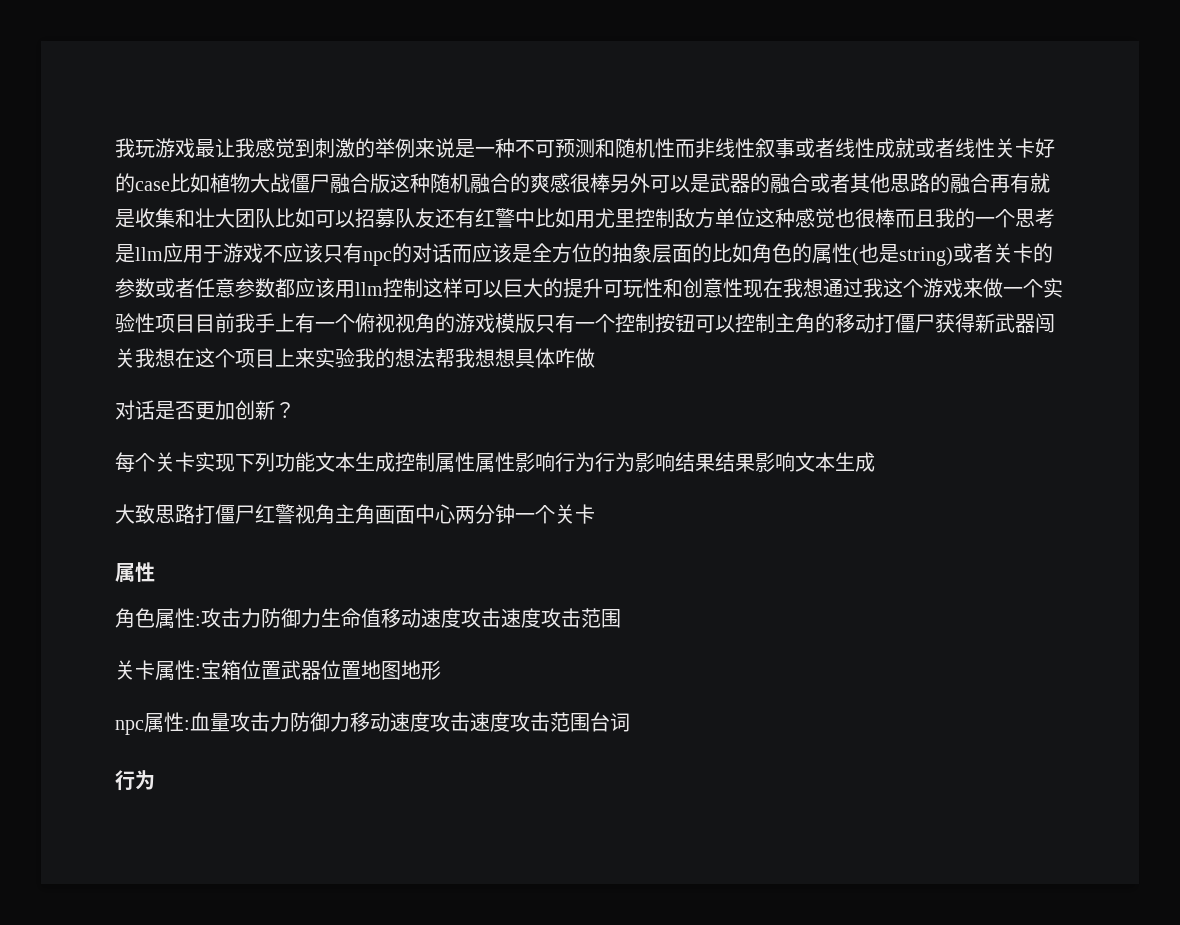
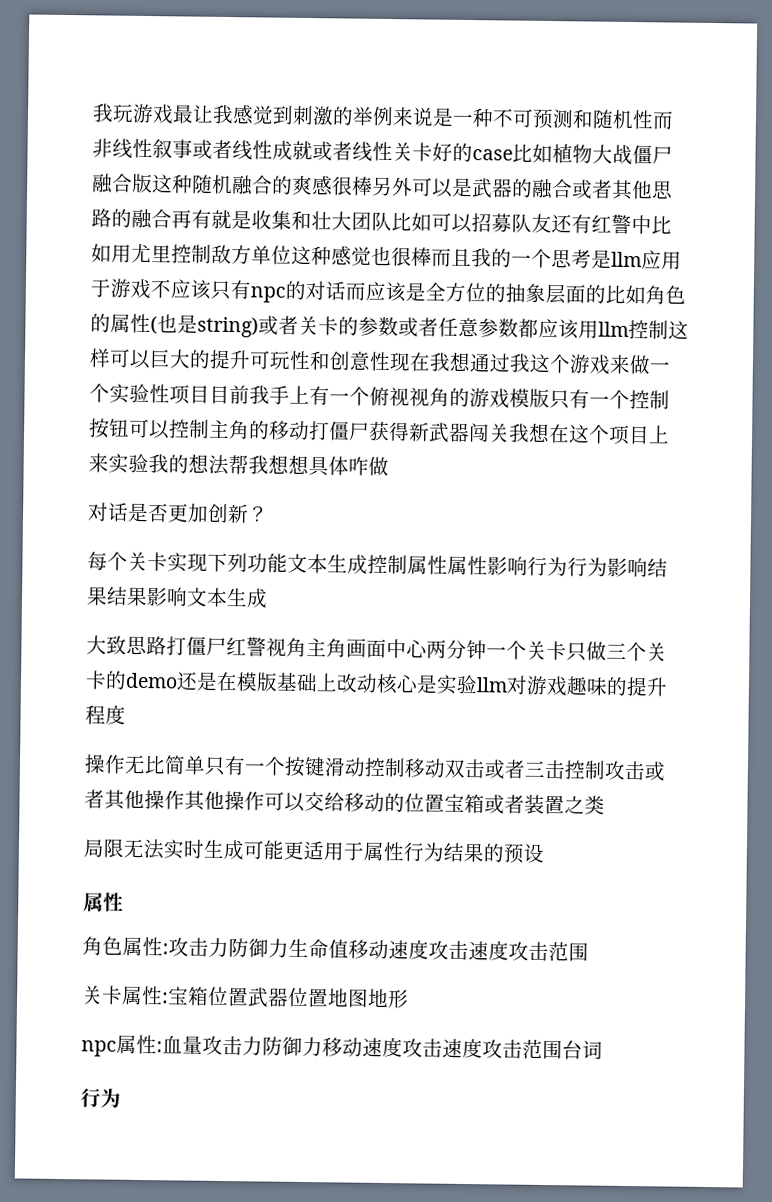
(595, 514) none -> [566,641,667,662] [85,670,668,697] [85,705,126,725] [84,754,666,782] [84,789,605,815] [83,838,545,864] 只做三个关卡的demo还是在模版基础上改动核心是实验llm对游戏趣味的提升程度 // 操作无比简单只有一个按键滑动控制移动双击或者三击控制攻击或者其他操作其他操作可以交给移动的位置宝箱或者装置之类 // 局限无法实时生成可能更适用于属性行为结果的预设

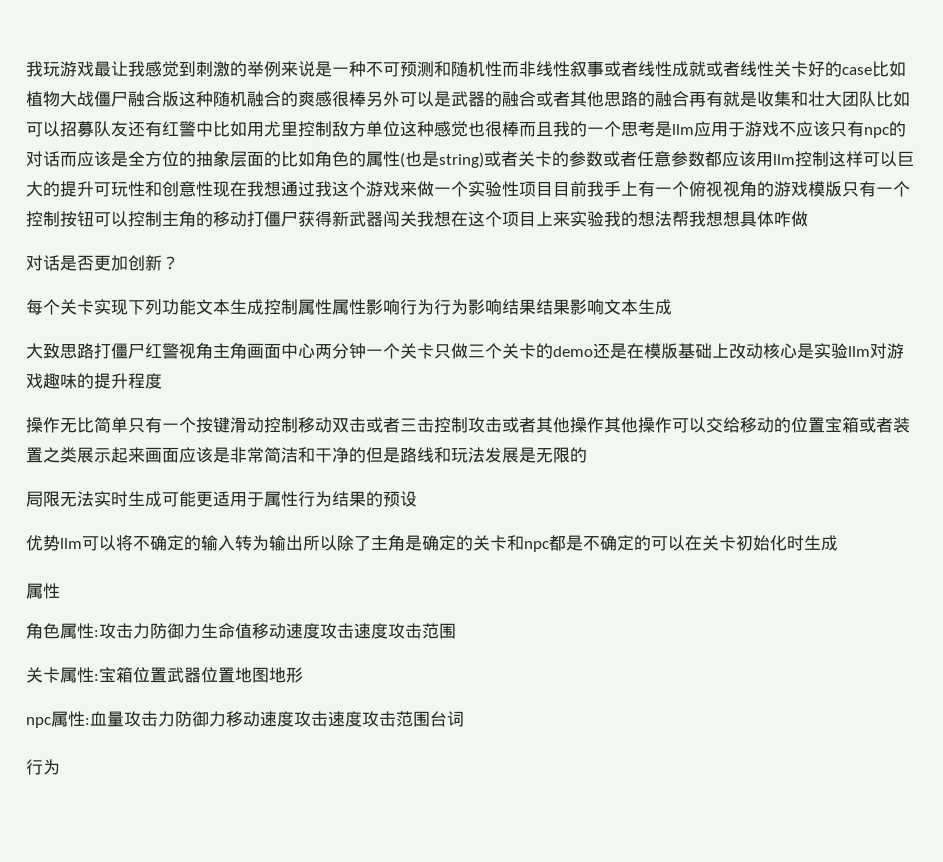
(605, 805) none -> [77,447,587,463] 展示起来画面应该是非常简洁和干净的但是路线和玩法发展是无限的
(545, 853) none -> [26,534,838,552] // 优势llm可以将不确定的输入转为输出所以除了主角是确定的关卡和npc都是不确定的可以在关卡初始化时生成

